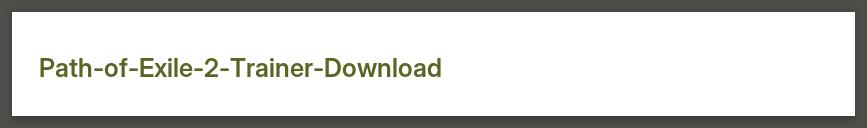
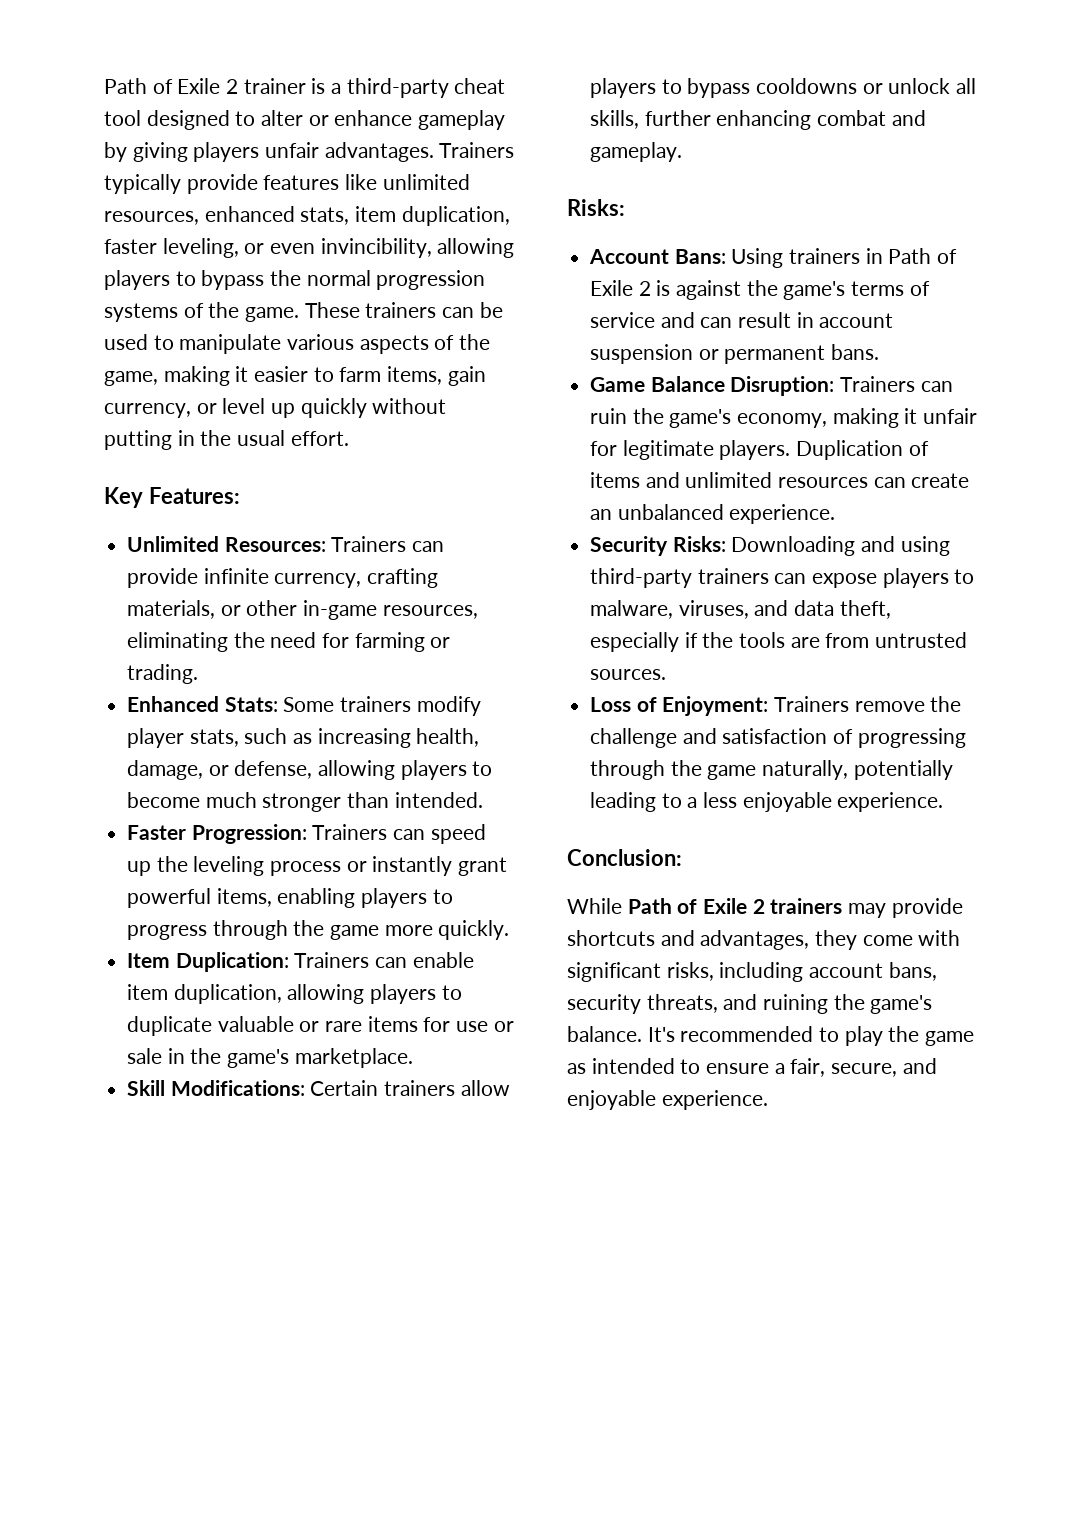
[39,58,442,77] Path-of-Exile-2-Trainer-Download -> [104,78,506,98] [104,110,506,130] [104,142,515,162] [104,174,470,194] [104,206,510,226] [104,238,515,258] [104,270,486,290] [104,302,503,322] [104,334,491,354] [104,366,486,386] [104,398,447,418] [104,430,349,450] [104,487,240,508] [127,536,445,552] [127,568,439,588] [127,600,478,620] [127,632,451,652] [127,664,199,684] [127,696,481,716] [127,728,480,748] [127,760,493,780] [127,792,483,812] [127,824,486,844] [127,856,508,876] [127,888,453,908] [127,920,510,940] [127,952,474,972] [127,984,462,1004] [127,1016,514,1036] [127,1048,413,1068] [127,1080,510,1096] [590,78,977,98] [590,110,926,130] [590,142,683,162] [567,199,625,216] [589,248,958,268] [590,280,930,300] [590,312,894,328] [590,344,880,364] [590,376,953,396] [590,408,978,428] [590,440,929,460] [590,472,970,488] [590,504,836,524] [590,536,950,556] [590,568,975,588] [590,600,891,619] [590,632,968,652] [590,669,667,680] [590,696,962,716] [590,728,966,748] [590,760,953,780] [590,792,944,812] [567,849,682,866] [567,898,963,918] [567,930,961,950] [567,962,937,982] [567,994,933,1014] [567,1026,975,1046] [567,1058,937,1077] [567,1090,768,1110] Path of Exile 2 trainer is a third-party cheat tool designed to alter or enhance gameplay by giving players unfair advantages. Trainers typically provide features like unlimited resources, enhanced stats, item duplication, faster leveling, or even invincibility, allowing players to bypass the normal progression systems of the game. These trainers can be used to manipulate various aspects of the game, making it easier to farm items, gain currency, or level up quickly without putting in the usual effort. // Key Features: // Unlimited Resources: Trainers can provide infinite currency, crafting materials, or other in-game resources, eliminating the need for farming or trading. // Enhanced Stats: Some trainers modify player stats, such as increasing health, damage, or defense, allowing players to become much stronger than intended. // Faster Progression: Trainers can speed up the leveling process or instantly grant powerful items, enabling players to progress through the game more quickly. // Item Duplication: Trainers can enable item duplication, allowing players to duplicate valuable or rare items for use or sale in the game's marketplace. // Skill Modifications: Certain trainers allow players to bypass cooldowns or unlock all skills, further enhancing combat and gameplay. // Risks: // Account Bans: Using trainers in Path of Exile 2 is against the game's terms of service and can result in account suspension or permanent bans. // Game Balance Disruption: Trainers can ruin the game's economy, making it unfair for legitimate players. Duplication of items and unlimited resources can create an unbalanced experience. // Security Risks: Downloading and using third-party trainers can expose players to malware, viruses, and data theft, especially if the tools are from untrusted sources. // Loss of Enjoyment: Trainers remove the challenge and satisfaction of progressing through the game naturally, potentially leading to a less enjoyable experience. // Conclusion: // While Path of Exile 2 trainers may provide shortcuts and advantages, they come with significant risks, including account bans, security threats, and ruining the game's balance. It's recommended to play the game as intended to ensure a fair, secure, and enjoyable experience.

